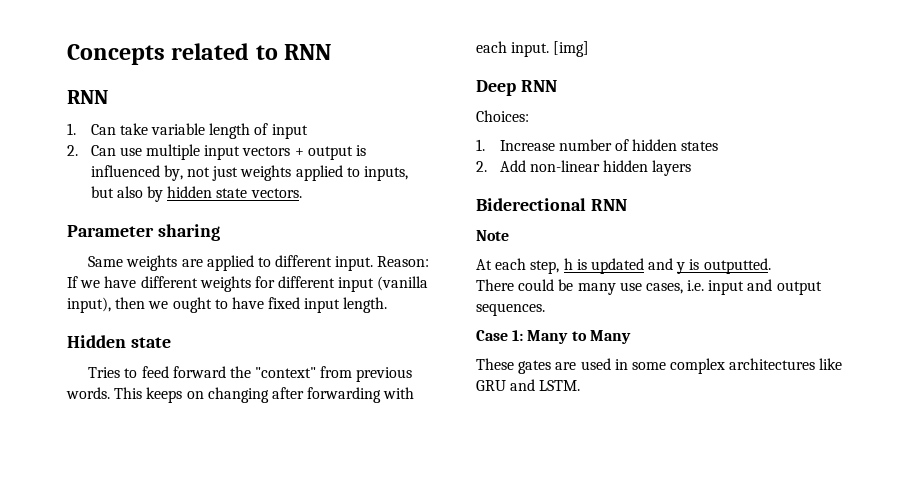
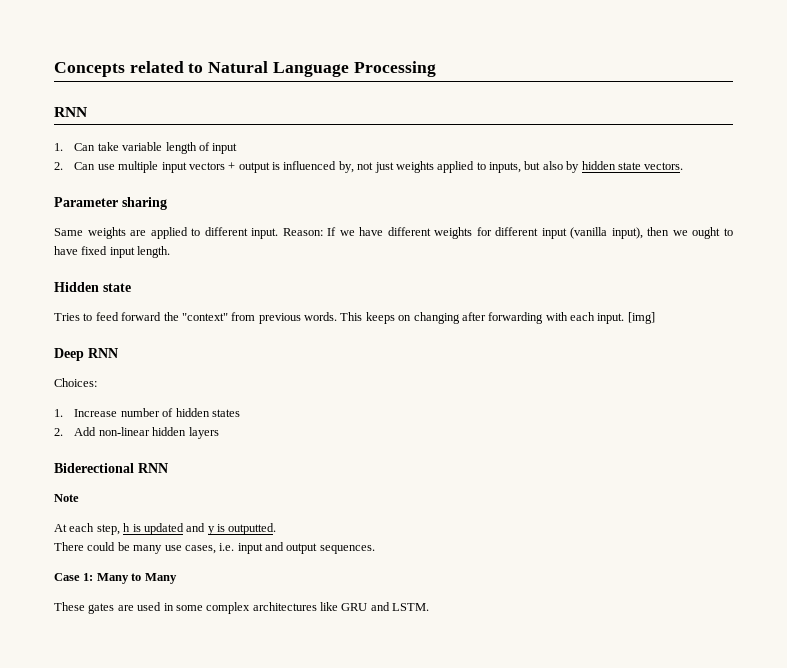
[284,44,332,60] RNN -> [208,61,436,77] Natural Language Processing

